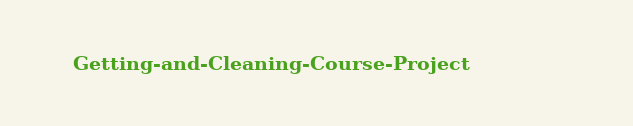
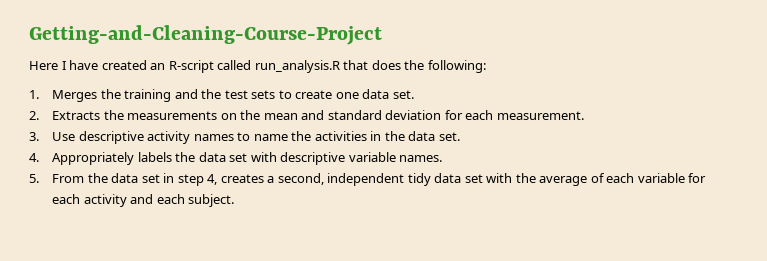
(470, 65) none -> [29,60,486,73] [29,89,414,102] [29,110,584,120] [29,131,460,144] [29,152,443,165] [29,173,707,186] [52,194,235,207] // Here I have created an R-script called run_analysis.R that does the following: // 1. Merges the training and the test sets to create one data set. // 2. Extracts the measurements on the mean and standard deviation for each measurement. // 3. Use descriptive activity names to name the activities in the data set. // 4. Appropriately labels the data set with descriptive variable names. // 5. From the data set in step 4, creates a second, independent tidy data set with the average of each variable for each activity and each subject.

